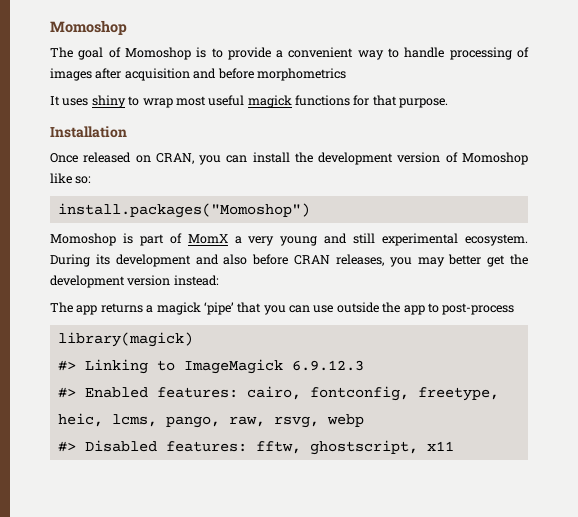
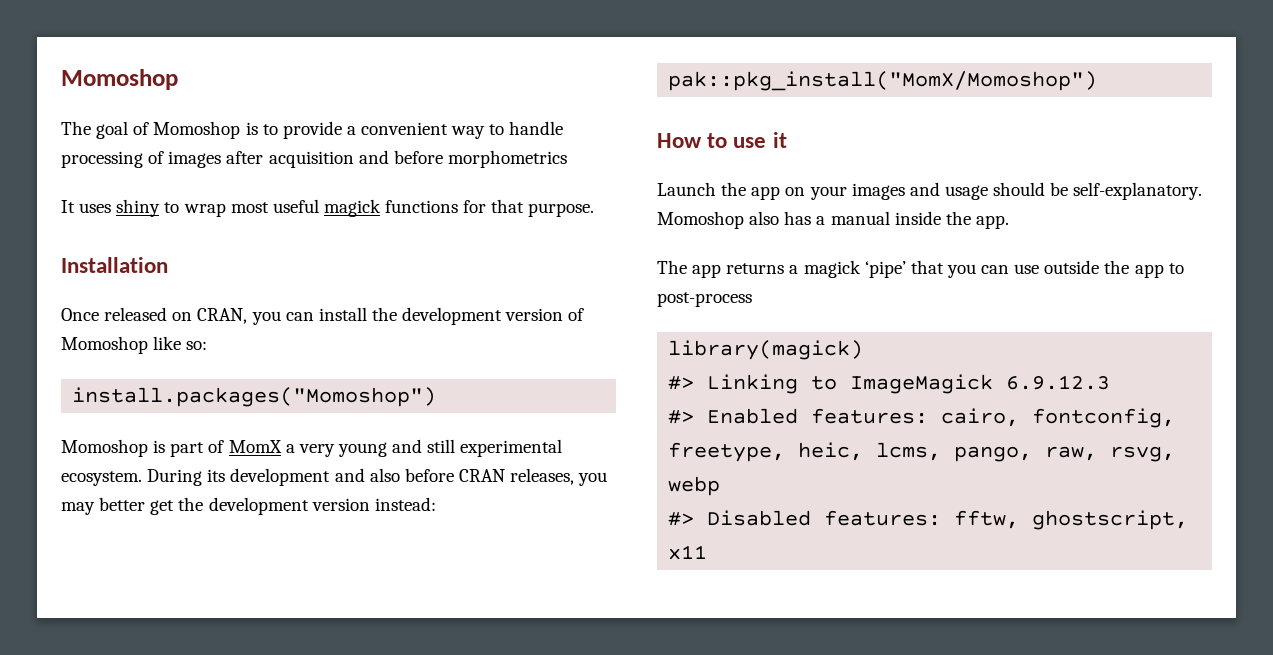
(219, 280) none -> [668,71,1098,91] [657,132,787,148] [657,182,1203,200] [657,211,1009,229] // pak::pkg_install("MomX/Momoshop") // How to use it // Launch the app on your images and usage should be self-explanatory. Momoshop also has a manual inside the app.

